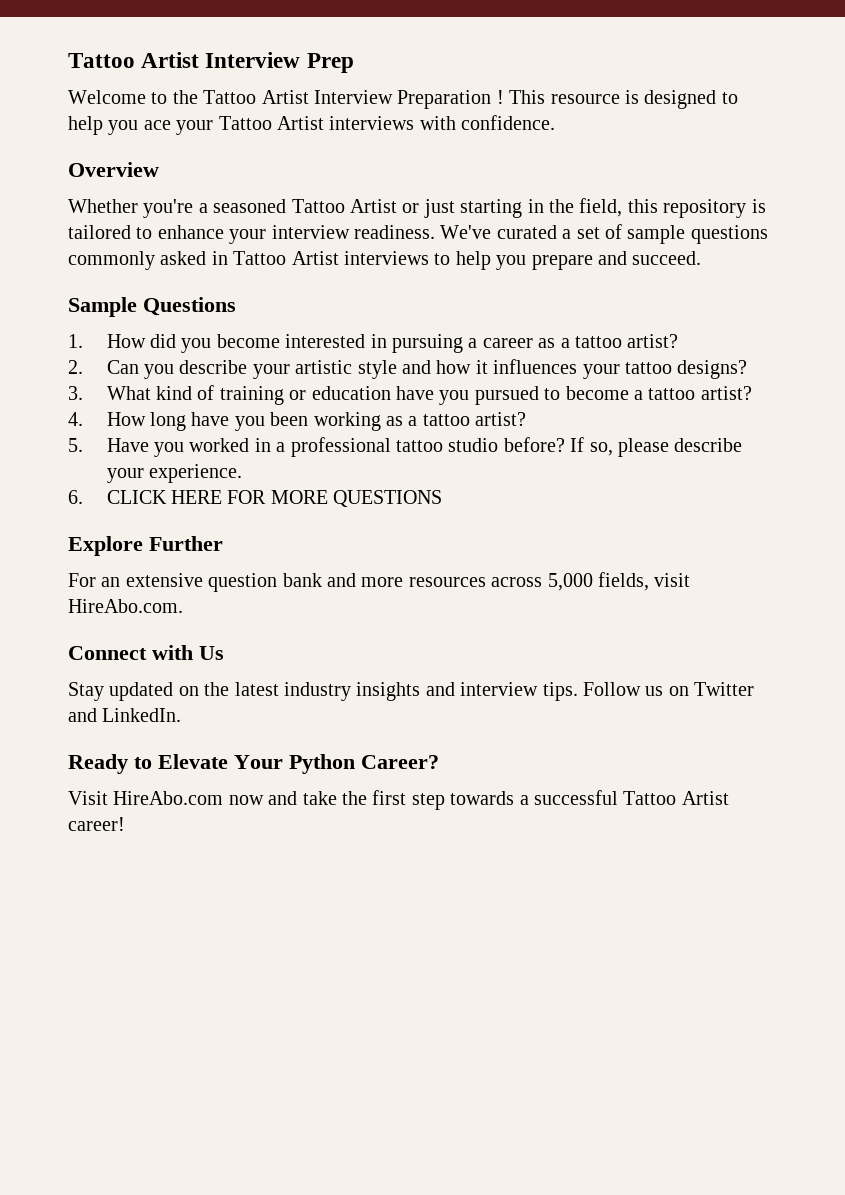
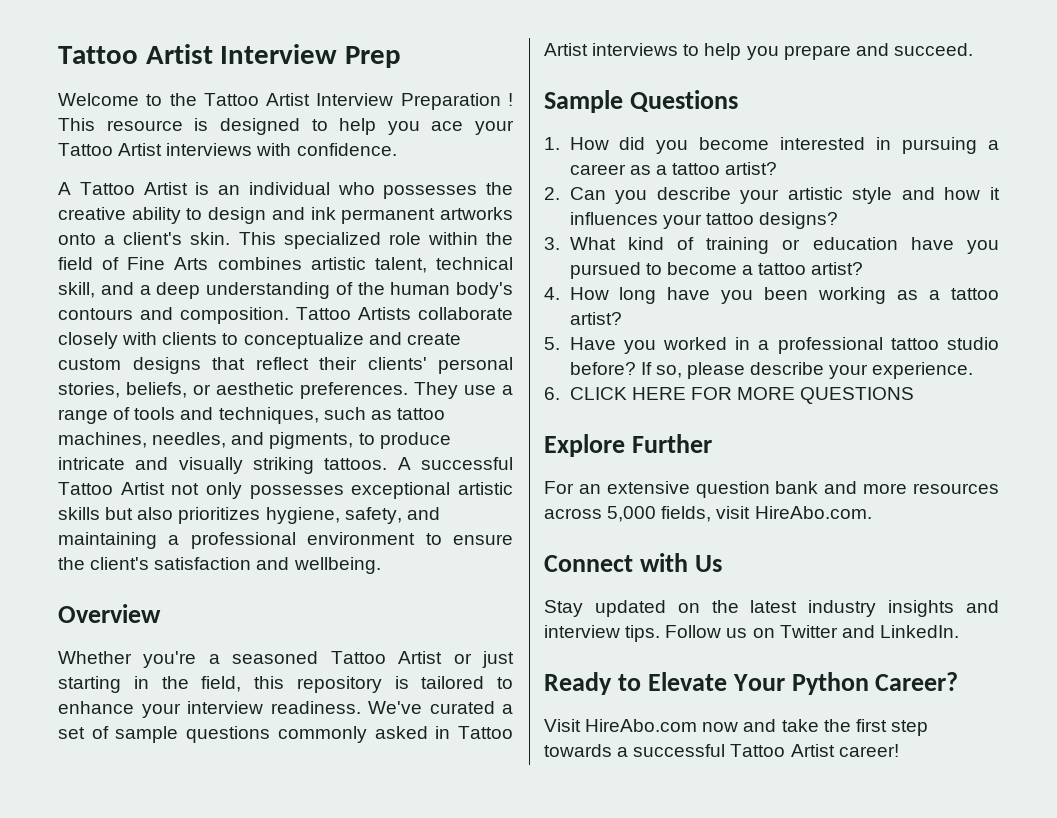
(556, 122) none -> [58,182,513,199] [58,207,513,224] [58,232,513,249] [58,257,513,273] [58,282,513,299] [58,307,513,324] [58,332,461,349] [58,357,513,374] [58,382,513,399] [58,407,445,424] [58,432,451,449] [58,457,513,474] [58,482,513,499] [58,507,440,524] [58,532,513,549] [58,557,381,574] // A Tattoo Artist is an individual who possesses the creative ability to design and ink permanent artworks onto a client's skin. This specialized role within the field of Fine Arts combines artistic talent, technical skill, and a deep understanding of the human body's contours and composition. Tattoo Artists collaborate closely with clients to conceptualize and create custom designs that reflect their clients' personal stories, beliefs, or aesthetic preferences. They use a range of tools and techniques, such as tattoo machines, needles, and pigments, to produce intricate and visually striking tattoos. A successful Tattoo Artist not only possesses exceptional artistic skills but also prioritizes hygiene, safety, and maintaining a professional environment to ensure the client's satisfaction and wellbeing.

